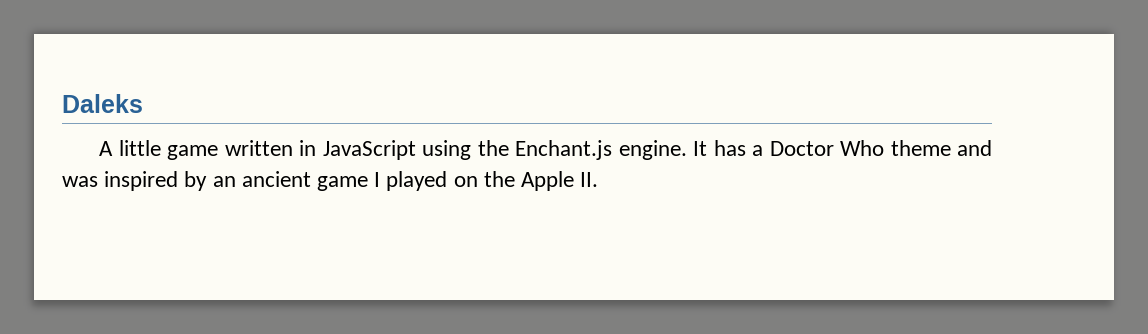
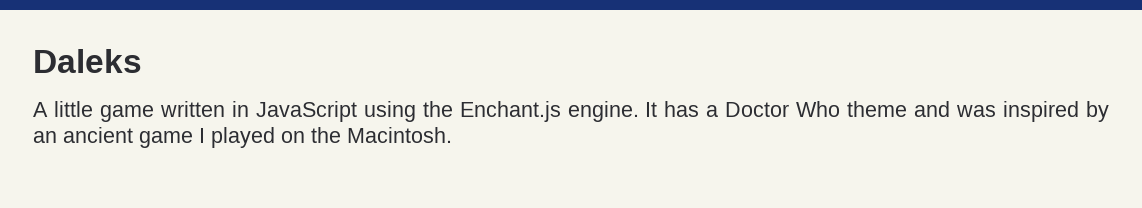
[521,171,599,191] Apple II. -> [347,127,452,143] Macintosh.

